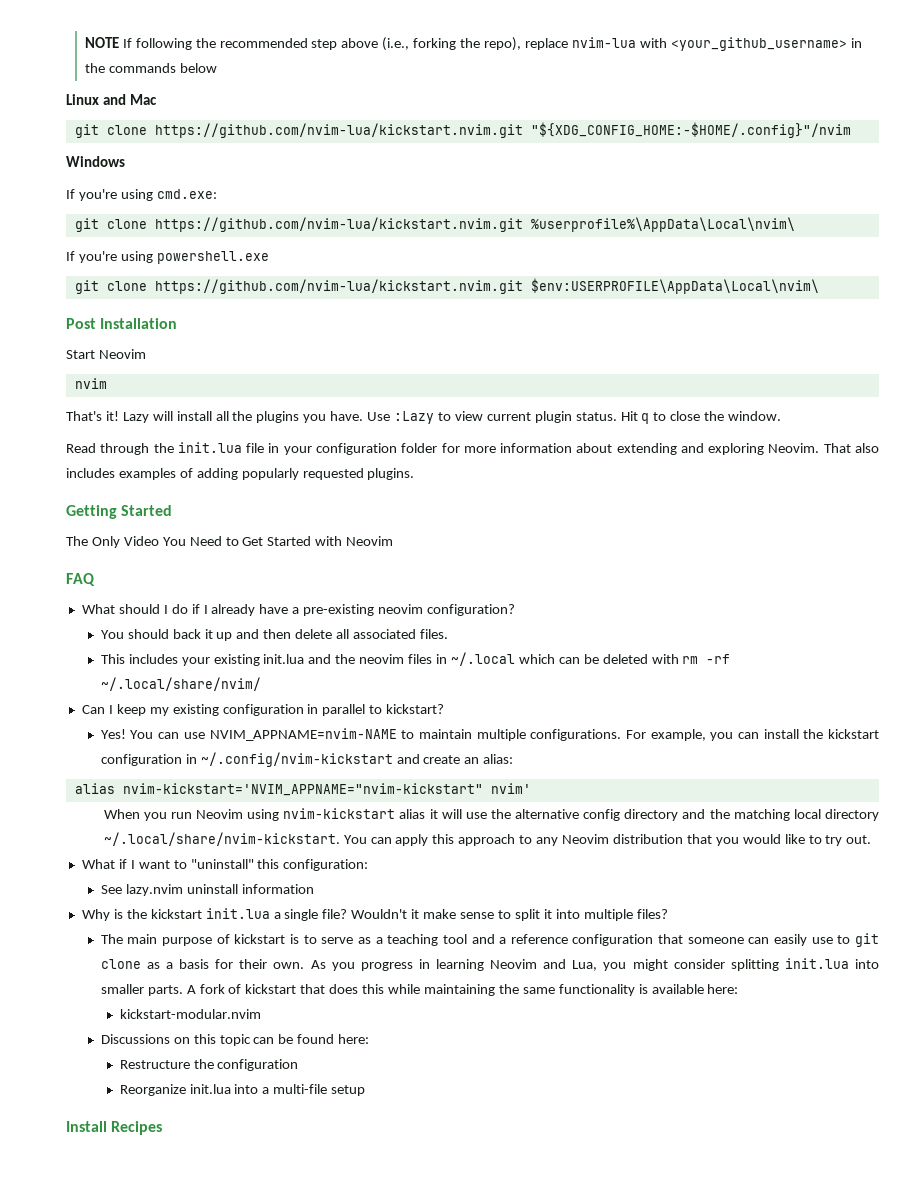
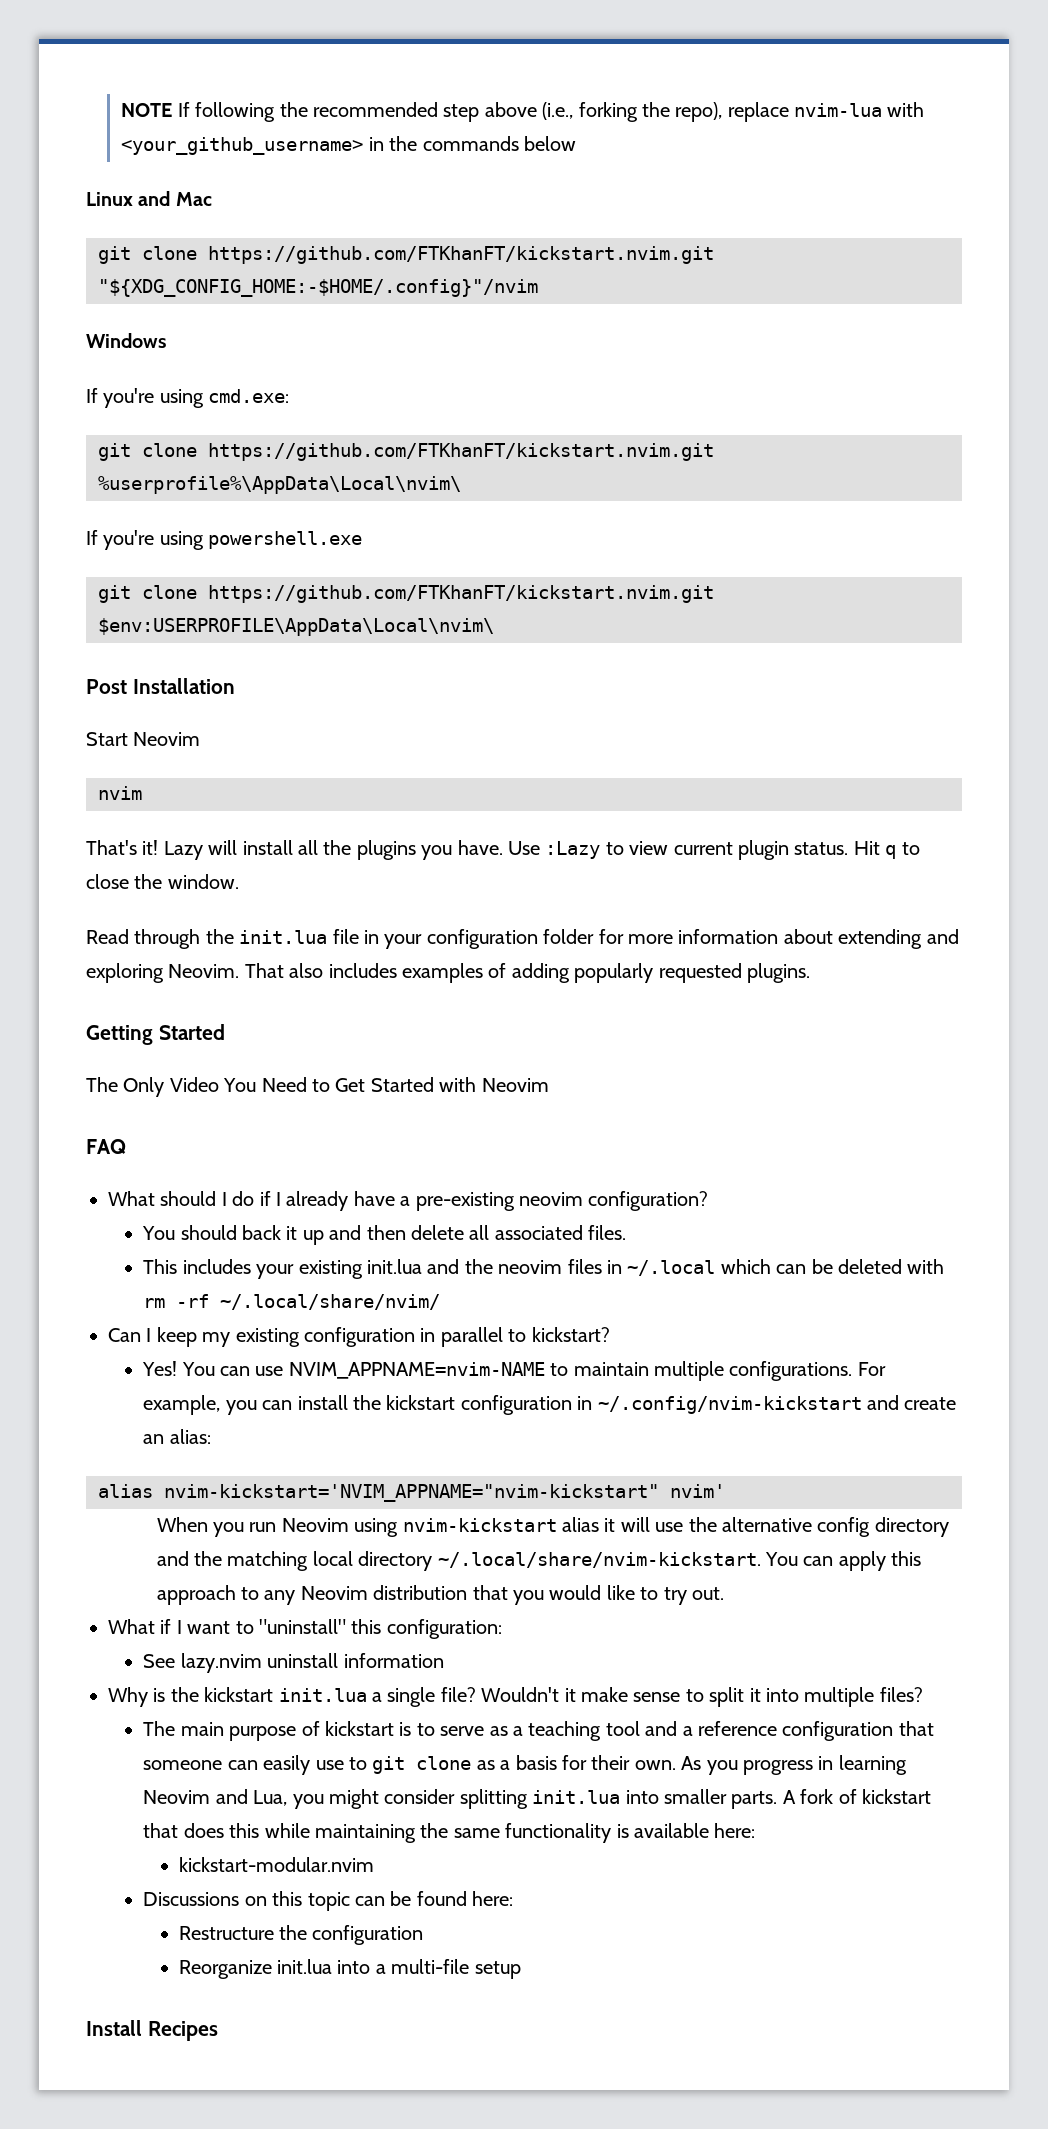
[154,123,523,138] https://github.com/nvim-lua/kickstart.nvim.git -> [208,246,714,264] https://github.com/FTKhanFT/kickstart.nvim.git
[154,217,523,232] https://github.com/nvim-lua/kickstart.nvim.git -> [208,443,714,461] https://github.com/FTKhanFT/kickstart.nvim.git
[154,279,523,294] https://github.com/nvim-lua/kickstart.nvim.git -> [208,585,714,603] https://github.com/FTKhanFT/kickstart.nvim.git

